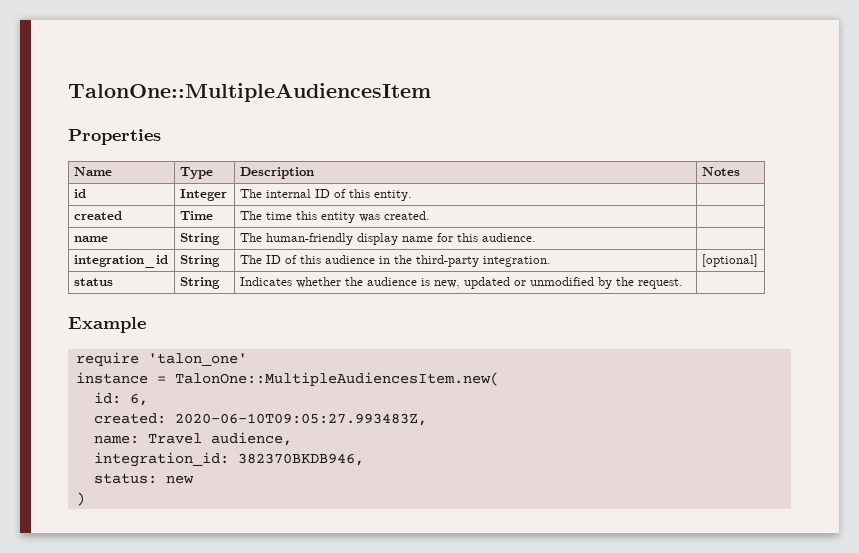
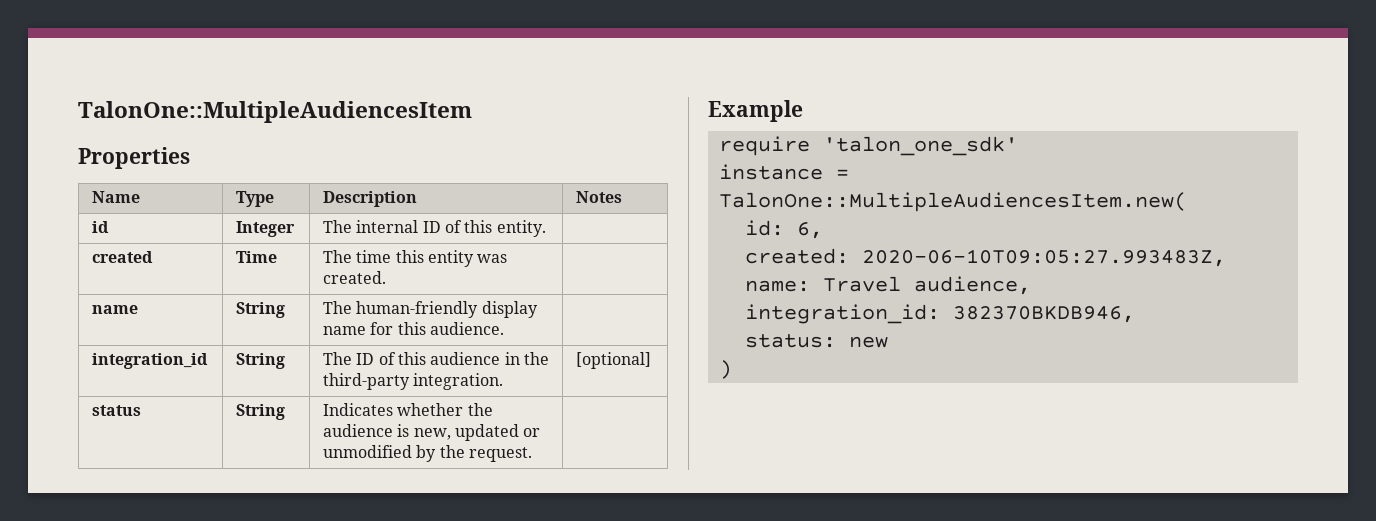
[147,353,247,366] 'talon_one' -> [822,136,1018,156] 'talon_one_sdk'

